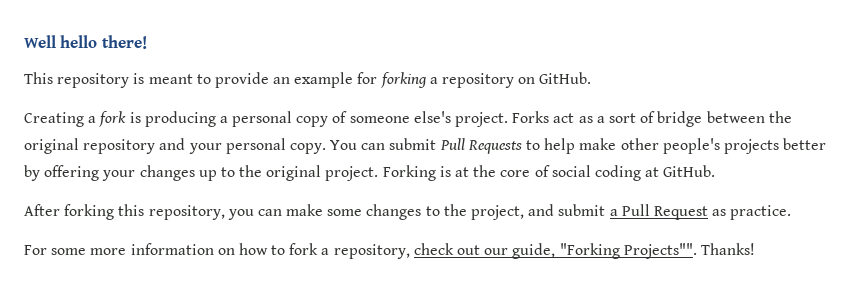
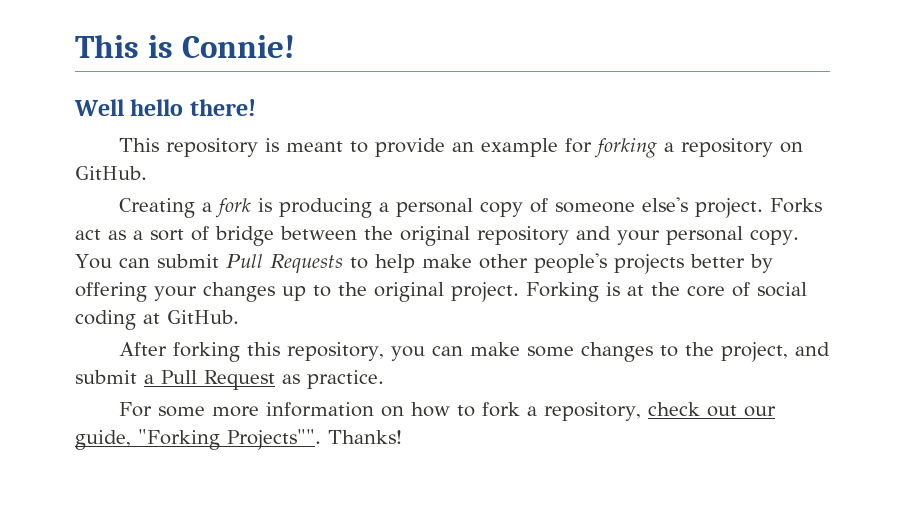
(24, 41) none -> [75,35,295,58] This is Connie! //

